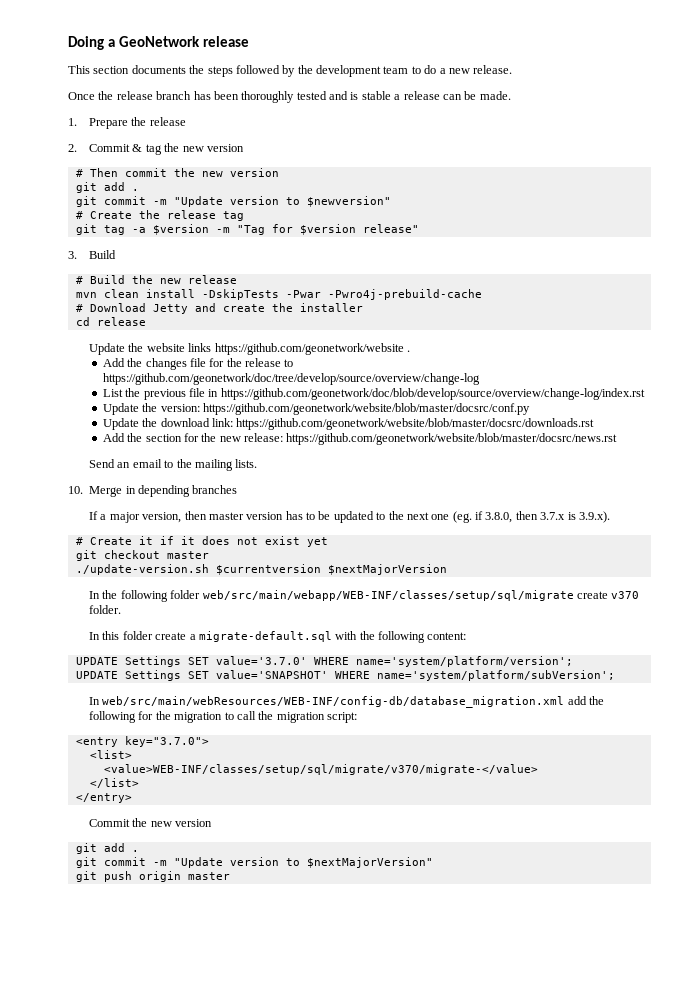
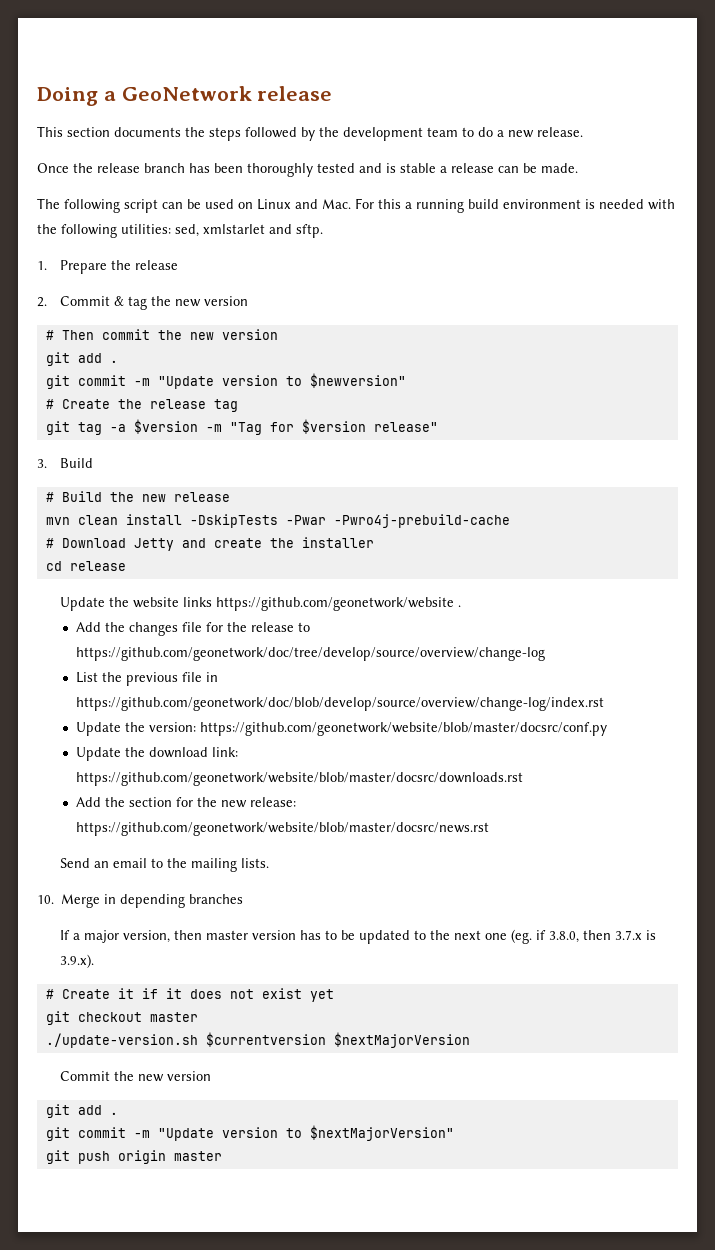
(511, 95) none -> [37,198,675,213] [37,224,323,238] // The following script can be used on Linux and Mac. For this a running build environment is needed with the following utilities: sed, xmlstarlet and sftp.
[89,590,640,602] [89,605,122,614] [89,631,467,643] [75,656,573,667] [75,670,615,681] [89,696,605,708] [89,711,358,723] [75,736,209,747] [89,750,132,759] [103,764,538,775] [89,778,139,788] [75,793,132,803] // In the following folder web/src/main/webapp/WEB-INF/classes/setup/sql/migrate create v370 folder. // In this folder create a migrate-default.sql with the following content: // UPDATE Settings SET value='3.7.0' WHERE name='system/platform/version'; // UPDATE Settings SET value='SNAPSHOT' WHERE name='system/platform/subVersion'; // In web/src/main/webResources/WEB-INF/config-db/database_migration.xml add the following for the migration to call the migration script: // <entry key="3.7.0"> // <list> // <value>WEB-INF/classes/setup/sql/migrate/v370/migrate-</value> // </list> // </entry> -> (470, 1040) none

